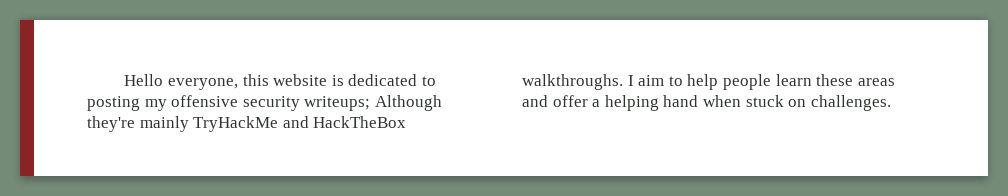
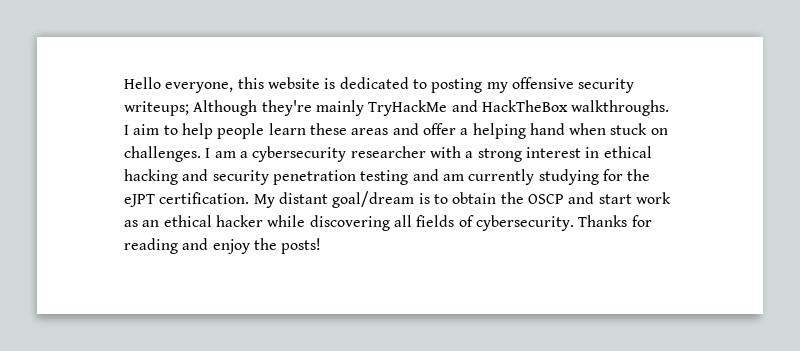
(891, 103) none -> [205,146,652,162] [124,169,651,185] [124,191,671,208] [124,215,652,231] [124,238,322,254] I am a cybersecurity researcher with a strong interest in ethical hacking and security penetration testing and am currently studying for the eJPT certification. My distant goal/dream is to obtain the OSCP and start work as an ethical hacker while discovering all fields of cybersecurity. Thanks for reading and enjoy the posts!

